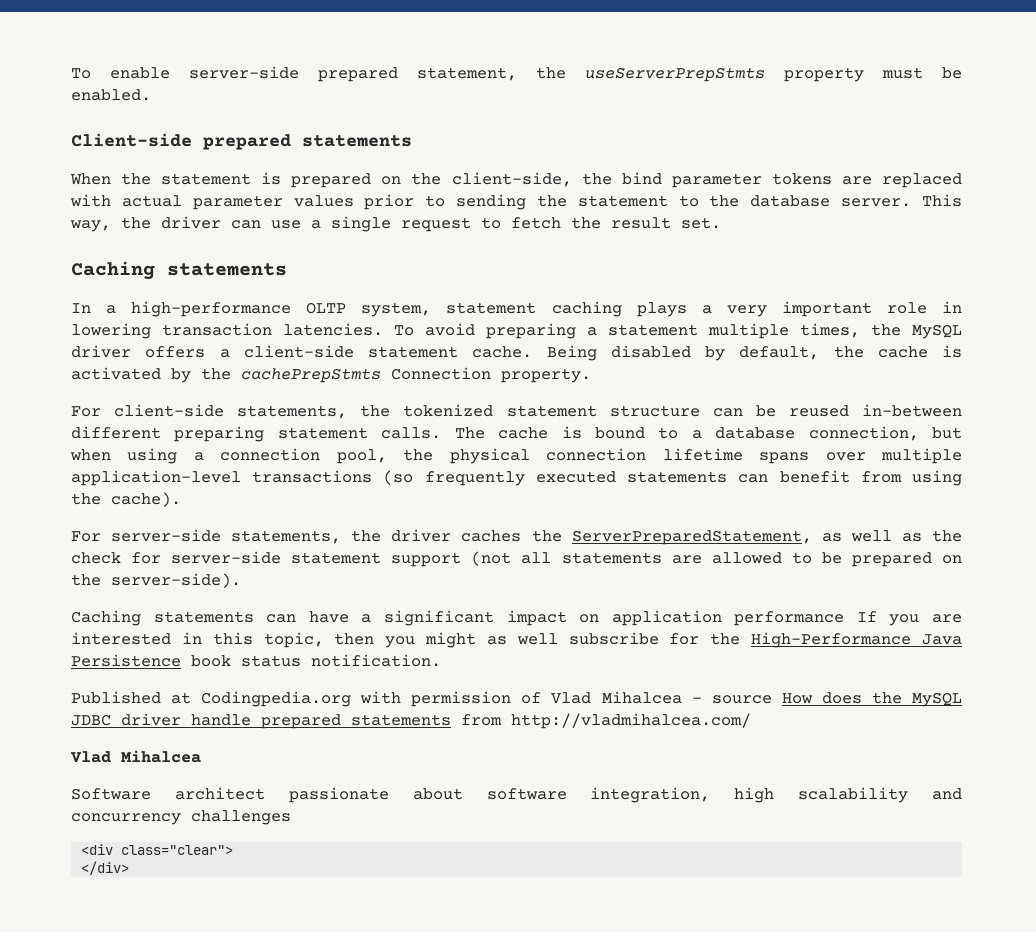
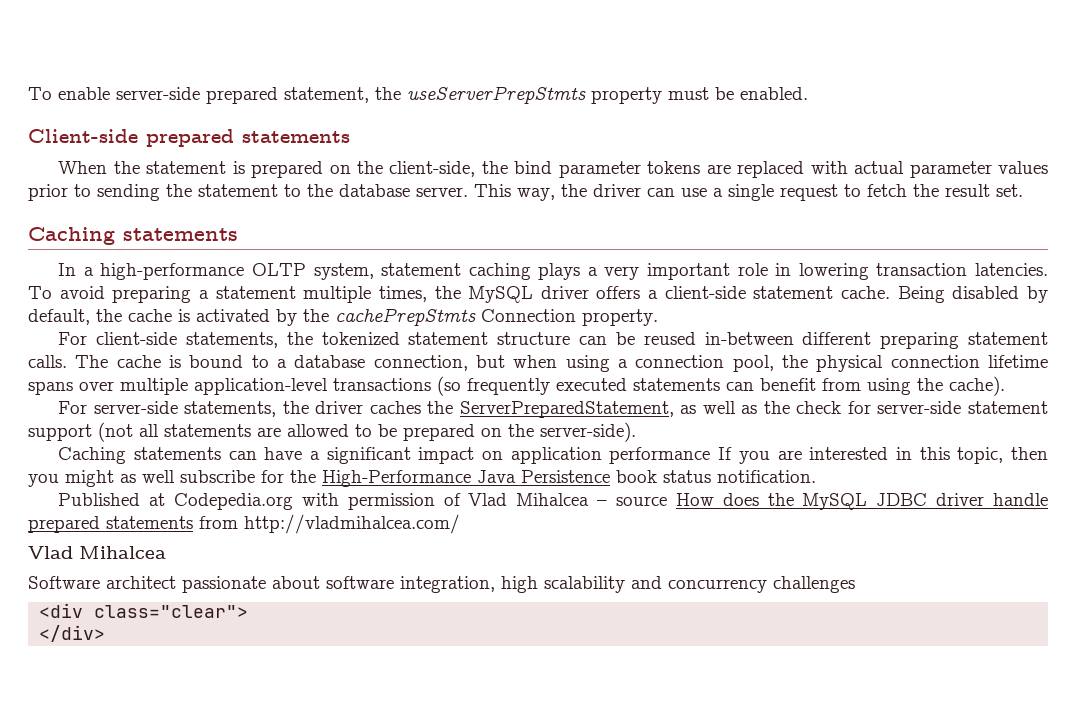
[201,691,352,707] Codingpedia.org -> [173,493,293,510] Codepedia.org

